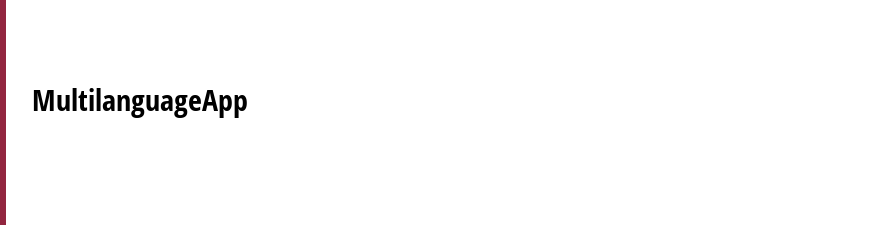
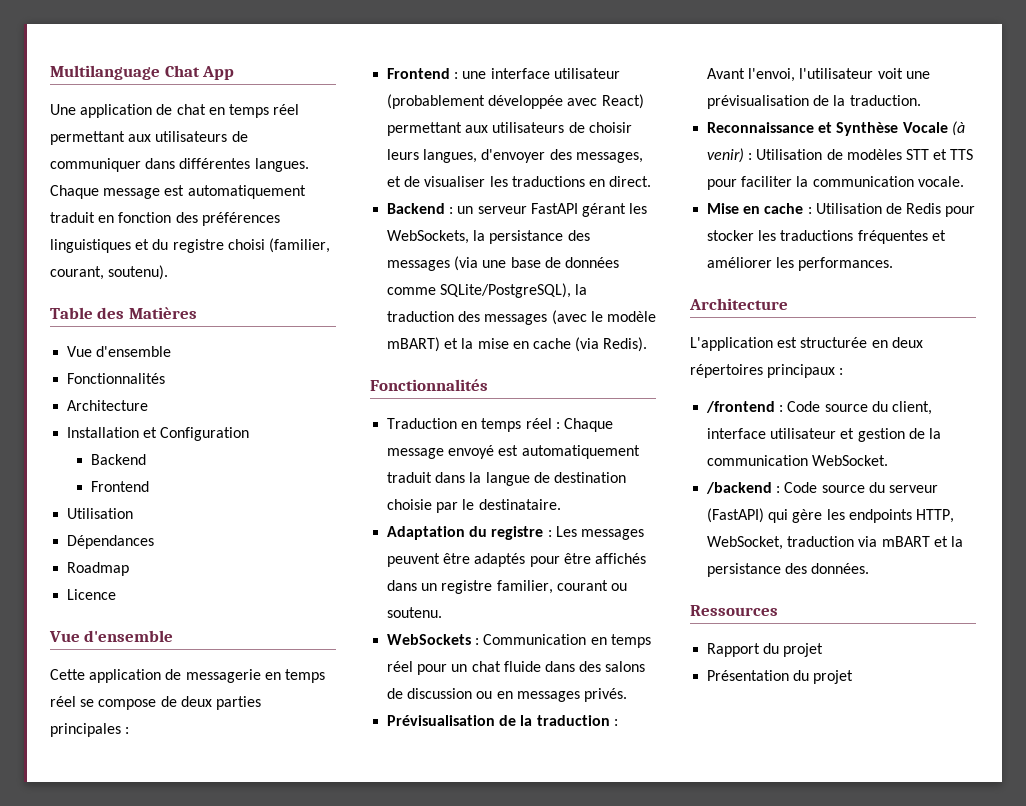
[32,88,248,118] MultilanguageApp -> [50,65,235,80] [50,104,300,118] [50,131,248,145] [50,158,309,172] [50,185,306,199] [50,212,280,226] [50,238,330,253] [50,265,169,280] [50,307,197,319] [67,346,172,357] [67,373,166,384] [67,400,149,411] [67,427,250,441] [91,454,147,465] [91,481,150,492] [67,508,134,519] [67,535,155,549] [67,562,130,576] [67,589,117,600] [49,630,174,642] [50,669,325,683] [50,696,261,710] [50,723,130,737] [387,68,620,79] [387,94,644,109] [387,122,632,136] [387,149,643,163] [387,176,652,187] [387,203,648,217] [387,230,590,244] [387,256,619,271] [387,283,588,298] [387,310,656,325] [387,337,648,352] [370,379,488,391] [387,418,613,432] [387,445,640,459] [387,472,626,486] [387,499,561,513] [387,526,644,540] [387,553,646,567] [387,580,627,594] [387,607,443,618] [387,634,651,648] [387,661,646,675] [387,688,627,702] [387,715,618,726] [707,68,930,82] [707,95,921,109] [707,121,965,136] [707,148,974,163] [707,176,964,190] [707,203,976,217] [707,230,946,244] [707,257,894,271] [689,298,788,310] [690,337,923,351] [690,364,844,378] [706,401,932,415] [707,428,941,442] [707,455,889,466] [706,482,938,494] [707,508,954,523] [707,536,963,550] [707,563,870,577] [690,605,778,616] [707,643,824,657] [707,670,854,684] Multilanguage Chat App // Une application de chat en temps réel permettant aux utilisateurs de communiquer dans différentes langues. Chaque message est automatiquement traduit en fonction des préférences linguistiques et du registre choisi (familier, courant, soutenu). // Table des Matières // Vue d'ensemble // Fonctionnalités // Architecture // Installation et Configuration // Backend // Frontend // Utilisation // Dépendances // Roadmap // Licence // Vue d'ensemble // Cette application de messagerie en temps réel se compose de deux parties principales : // Frontend : une interface utilisateur (probablement développée avec React) permettant aux utilisateurs de choisir leurs langues, d'envoyer des messages, et de visualiser les traductions en direct. // Backend : un serveur FastAPI gérant les WebSockets, la persistance des messages (via une base de données comme SQLite/PostgreSQL), la traduction des messages (avec le modèle mBART) et la mise en cache (via Redis). // Fonctionnalités // Traduction en temps réel : Chaque message envoyé est automatiquement traduit dans la langue de destination choisie par le destinataire. // Adaptation du registre : Les messages peuvent être adaptés pour être affichés dans un registre familier, courant ou soutenu. // WebSockets : Communication en temps réel pour un chat fluide dans des salons de discussion ou en messages privés. // Prévisualisation de la traduction : Avant l'envoi, l'utilisateur voit une prévisualisation de la traduction. // Reconnaissance et Synthèse Vocale (à venir) : Utilisation de modèles STT et TTS pour faciliter la communication vocale. // Mise en cache : Utilisation de Redis pour stocker les traductions fréquentes et améliorer les performances. // Architecture // L'application est structurée en deux répertoires principaux : // /frontend : Code source du client, interface utilisateur et gestion de la communication WebSocket. // /backend : Code source du serveur (FastAPI) qui gère les endpoints HTTP, WebSocket, traduction via mBART et la persistance des données. // Ressources // Rapport du projet // Présentation du projet

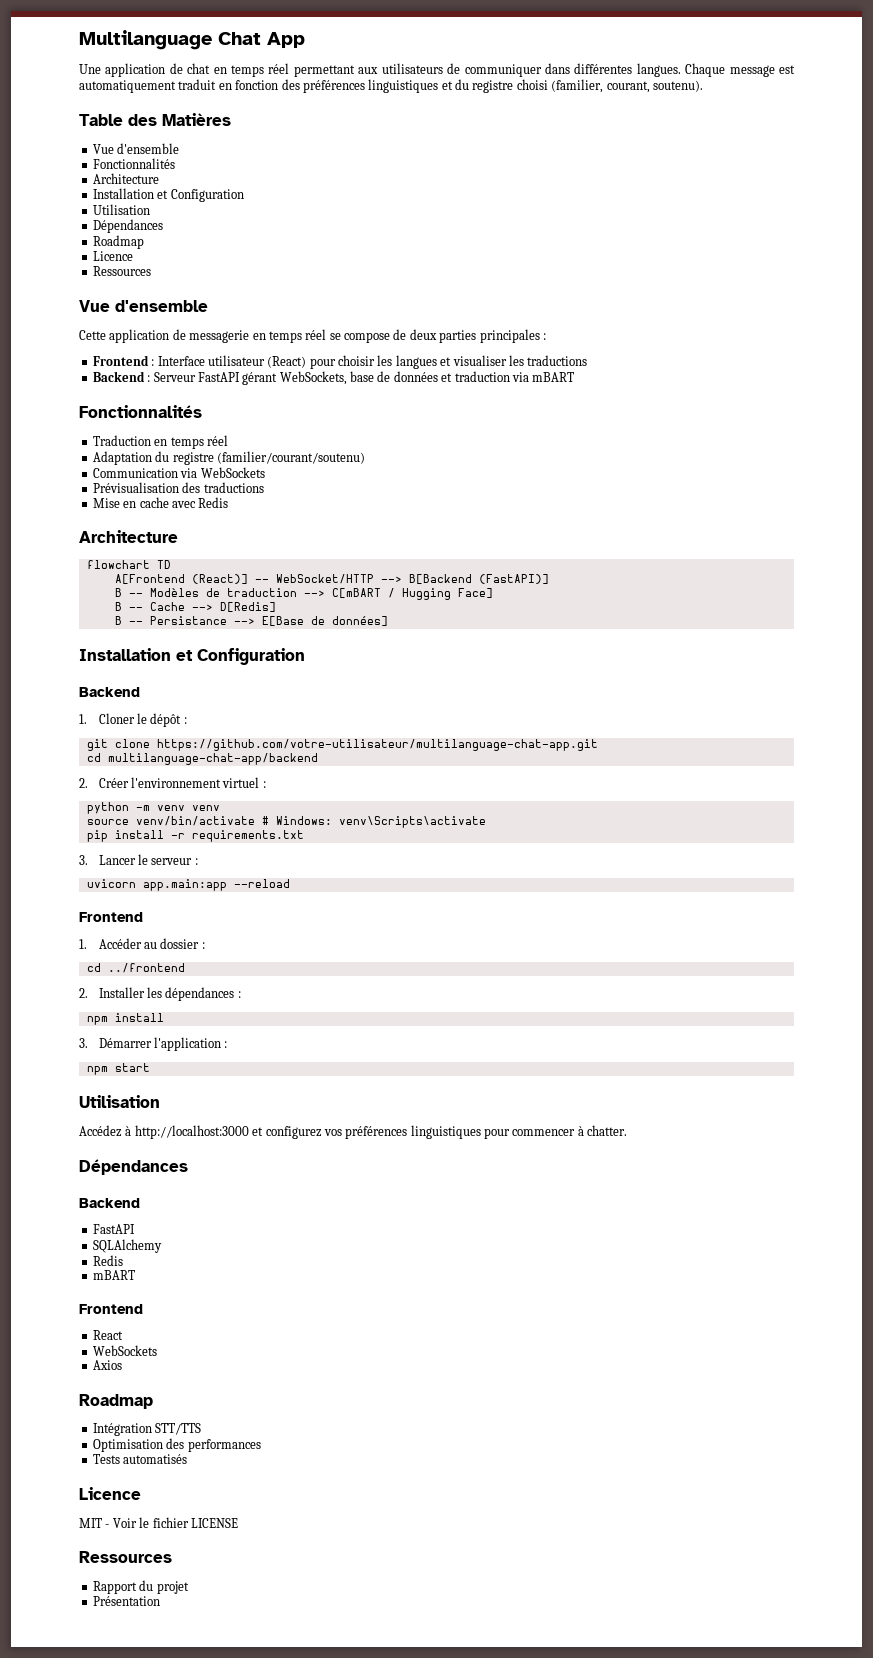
[91,454,147,465] [91,481,150,492] // Backend // Frontend -> (244, 195) none
(117, 594) none -> [92,266,151,276] // Ressources
[462,68,620,79] [387,94,644,109] [387,122,632,136] [387,149,643,163] [387,176,421,187] une interface utilisateur (probablement développée avec React) permettant aux utilisateurs de choisir leurs langues, d'envoyer des messages, et de -> [157,355,452,369] Interface utilisateur (React) pour choisir les langues et
[588,176,652,187] en direct. -> (588, 360) none
[457,203,648,217] [387,230,590,244] [387,256,619,271] [387,283,588,298] [387,310,656,325] [387,337,648,352] un serveur FastAPI gérant les WebSockets, la persistance des messages (via une base de données comme SQLite/PostgreSQL), la traduction des messages (avec le modèle mBART) et la mise en cache (via Redis). -> [153,371,575,385] Serveur FastAPI gérant WebSockets, base de données et traduction via mBART
[555,418,613,432] [387,445,640,459] [387,472,626,486] [387,499,561,513] [387,526,644,540] [387,553,646,567] [387,580,627,594] [387,607,443,618] [387,634,651,648] [387,661,646,675] [387,688,627,702] [387,715,618,726] [707,68,930,82] [707,95,921,109] [707,121,965,136] [707,148,974,163] [707,176,964,190] [707,203,976,217] [707,230,946,244] [707,257,894,271] [689,298,788,310] [690,337,923,351] [690,364,844,378] [706,401,932,415] [707,428,941,442] [707,455,889,466] [706,482,938,494] [707,508,954,523] [707,536,963,550] [707,563,870,577] : Chaque message envoyé est automatiquement traduit dans la langue de destination choisie par le destinataire. // Adaptation du registre : Les messages peuvent être adaptés pour être affichés dans un registre familier, courant ou soutenu. // WebSockets : Communication en temps réel pour un chat fluide dans des salons de discussion ou en messages privés. // Prévisualisation de la traduction : Avant l'envoi, l'utilisateur voit une prévisualisation de la traduction. // Reconnaissance et Synthèse Vocale (à venir) : Utilisation de modèles STT et TTS pour faciliter la communication vocale. // Mise en cache : Utilisation de Redis pour stocker les traductions fréquentes et améliorer les performances. // Architecture // L'application est structurée en deux répertoires principaux : // /frontend : Code source du client, interface utilisateur et gestion de la communication WebSocket. // /backend : Code source du serveur (FastAPI) qui gère les endpoints HTTP, WebSocket, traduction via mBART et la persistance des données. -> [92,451,365,465] [92,467,265,478] [92,482,264,493] [92,497,229,508] [79,530,178,543] [86,560,171,569] [114,574,549,584] [114,588,493,600] [114,602,276,612] [114,616,388,626] [79,648,305,665] [79,687,140,697] [79,713,187,727] [86,739,598,751] [86,753,318,765] [79,777,266,788] [86,802,220,814] [86,816,486,828] [86,830,304,842] [79,854,198,865] [86,879,290,891] [79,912,143,922] [79,938,205,949] [86,963,185,973] [79,987,241,1001] [86,1013,164,1025] [79,1037,228,1051] [86,1063,150,1075] [79,1095,160,1108] [79,1125,628,1139] [79,1159,188,1175] [79,1198,140,1208] [92,1224,135,1234] [92,1239,162,1253] [92,1255,123,1266] [92,1270,135,1280] [79,1304,143,1314] [92,1330,123,1340] [92,1345,157,1356] [92,1360,122,1370] [79,1394,153,1409] [92,1423,202,1436] [92,1438,261,1452] [92,1454,188,1464] [79,1487,141,1500] [79,1517,238,1528] // Adaptation du registre (familier/courant/soutenu) // Communication via WebSockets // Prévisualisation des traductions // Mise en cache avec Redis // Architecture // flowchart TD // A[Frontend (React)] -- WebSocket/HTTP --> B[Backend (FastAPI)] // B -- Modèles de traduction --> C[mBART / Hugging Face] // B -- Cache --> D[Redis] // B -- Persistance --> E[Base de données] // Installation et Configuration // Backend // 1. Cloner le dépôt : // git clone https://github.com/votre-utilisateur/multilanguage-chat-app.git // cd multilanguage-chat-app/backend // 2. Créer l'environnement virtuel : // python -m venv venv // source venv/bin/activate # Windows: venv\Scripts\activate // pip install -r requirements.txt // 3. Lancer le serveur : // uvicorn app.main:app --reload // Frontend // 1. Accéder au dossier : // cd ../frontend // 2. Installer les dépendances : // npm install // 3. Démarrer l'application : // npm start // Utilisation // Accédez à http://localhost:3000 et configurez vos préférences linguistiques pour commencer à chatter. // Dépendances // Backend // FastAPI // SQLAlchemy // Redis // mBART // Frontend // React // WebSockets // Axios // Roadmap // Intégration STT/TTS // Optimisation des performances // Tests automatisés // Licence // MIT - Voir le fichier LICENSE
[793,670,854,684] du projet -> (160, 1601) none

